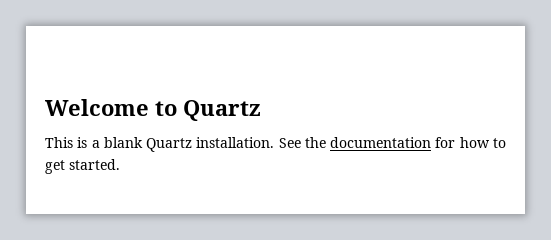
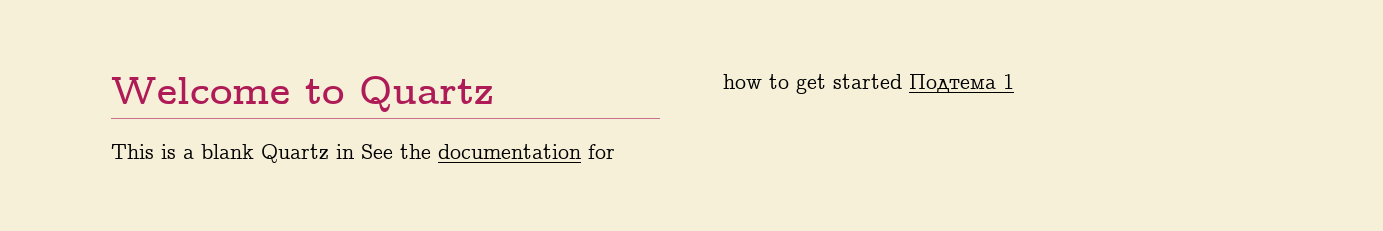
[196,137,275,148] installation. -> [336,144,354,159] in
[69,159,120,170] started. -> [833,74,1014,93] started Подтема 1

